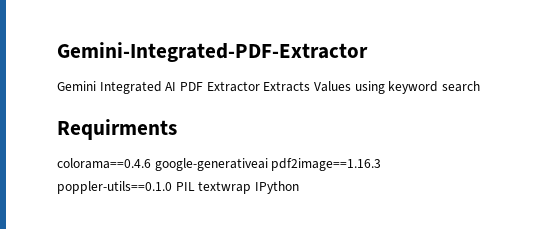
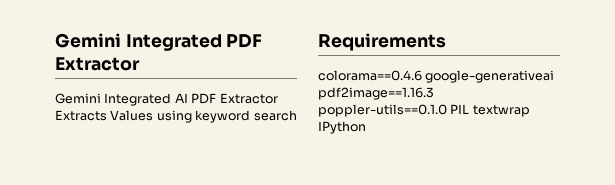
[57,42,368,62] Gemini-Integrated-PDF-Extractor -> [55,33,263,51] [55,57,140,71] Gemini Integrated PDF Extractor
[57,119,177,140] Requirments -> [318,33,446,51] Requirements

